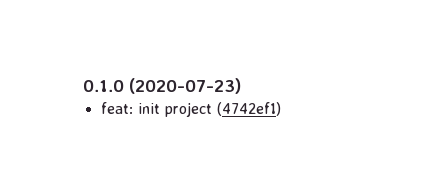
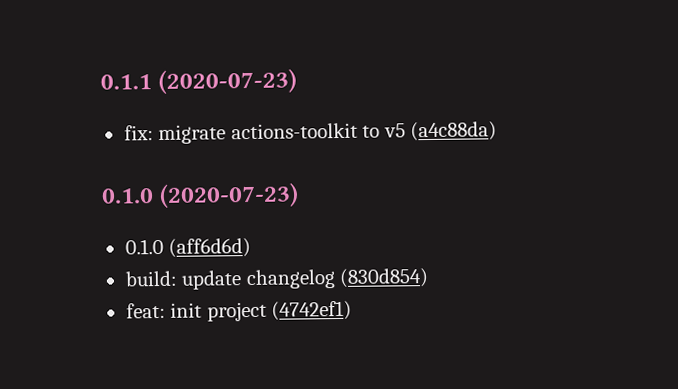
[83,78,241,94] 0.1.0 (2020-07-23) -> [100,68,297,95] [123,121,498,145] [101,182,299,209] [124,237,252,258] [124,268,430,290] 0.1.1 (2020-07-23) // fix: migrate actions-toolkit to v5 (a4c88da) // 0.1.0 (2020-07-23) // 0.1.0 (aff6d6d) // build: update changelog (830d854)

